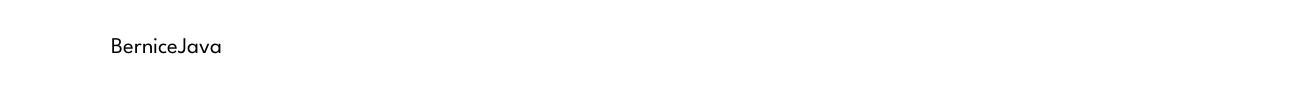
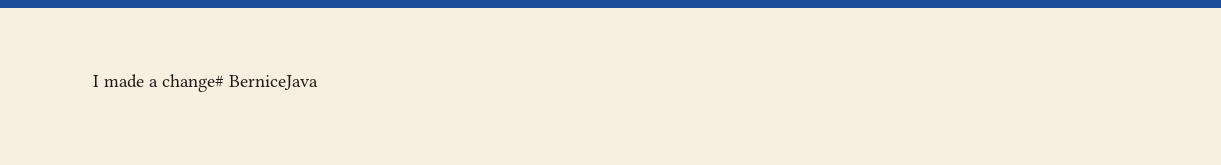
(111, 46) none -> [93,74,224,92] I made a change#

